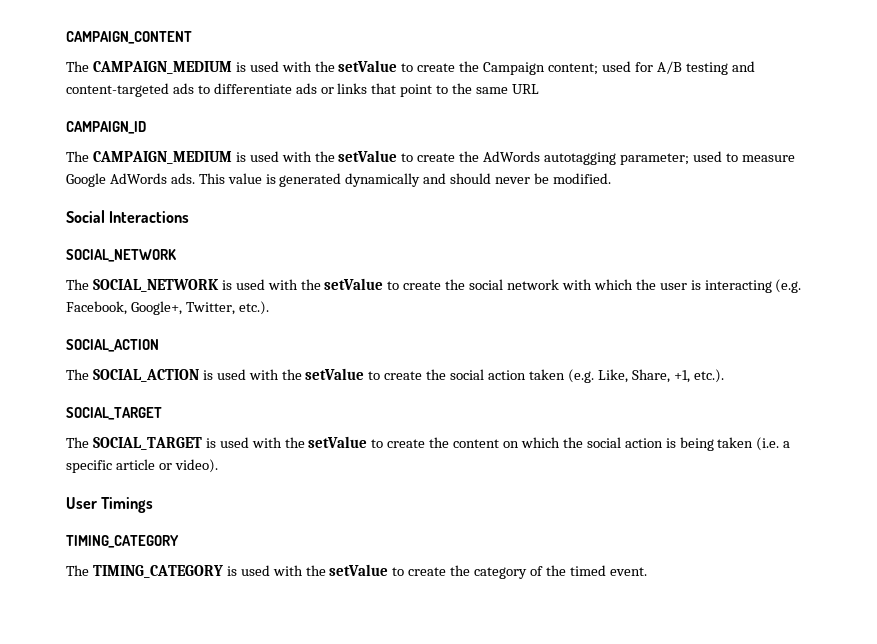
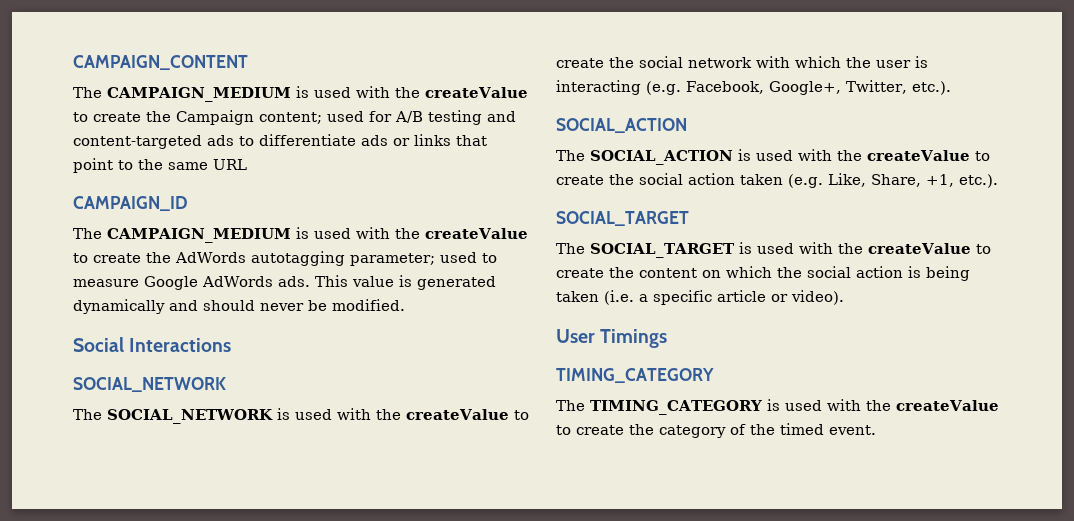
[338,60,398,72] setValue -> [424,87,528,98] createValue
[338,150,398,162] setValue -> [424,228,528,239] createValue
[324,278,384,290] setValue -> [406,409,509,420] createValue
[305,368,365,380] setValue -> [867,150,970,161] createValue
[308,436,368,448] setValue -> [868,243,971,254] createValue
[329,564,389,576] setValue -> [896,400,999,411] createValue

